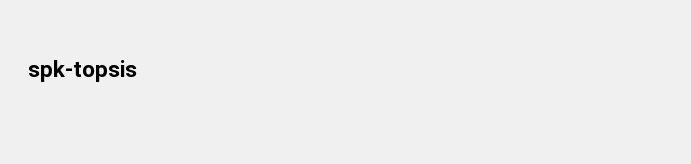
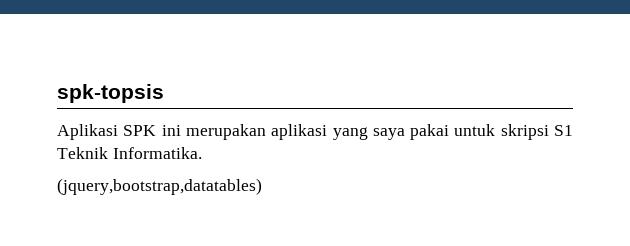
(137, 71) none -> [57,124,574,140] [57,147,202,159] [57,178,262,195] // Aplikasi SPK ini merupakan aplikasi yang saya pakai untuk skripsi S1 Teknik Informatika. // (jquery,bootstrap,datatables)

